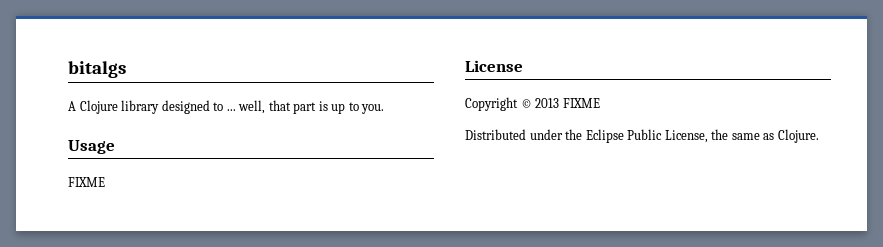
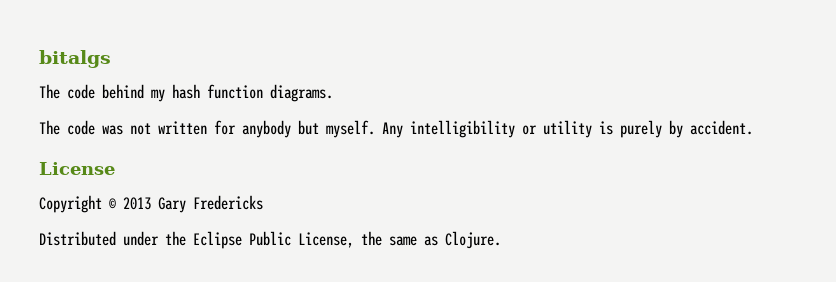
[68,100,385,114] [68,140,115,154] [68,177,105,187] A Clojure library designed to ... well, that part is up to you. // Usage // FIXME -> [39,84,333,102] [39,120,753,138] The code behind my hash function diagrams. // The code was not written for anybody but myself. Any intelligibility or utility is purely by accident.
[562,98,600,108] FIXME -> [158,195,263,213] Gary Fredericks

